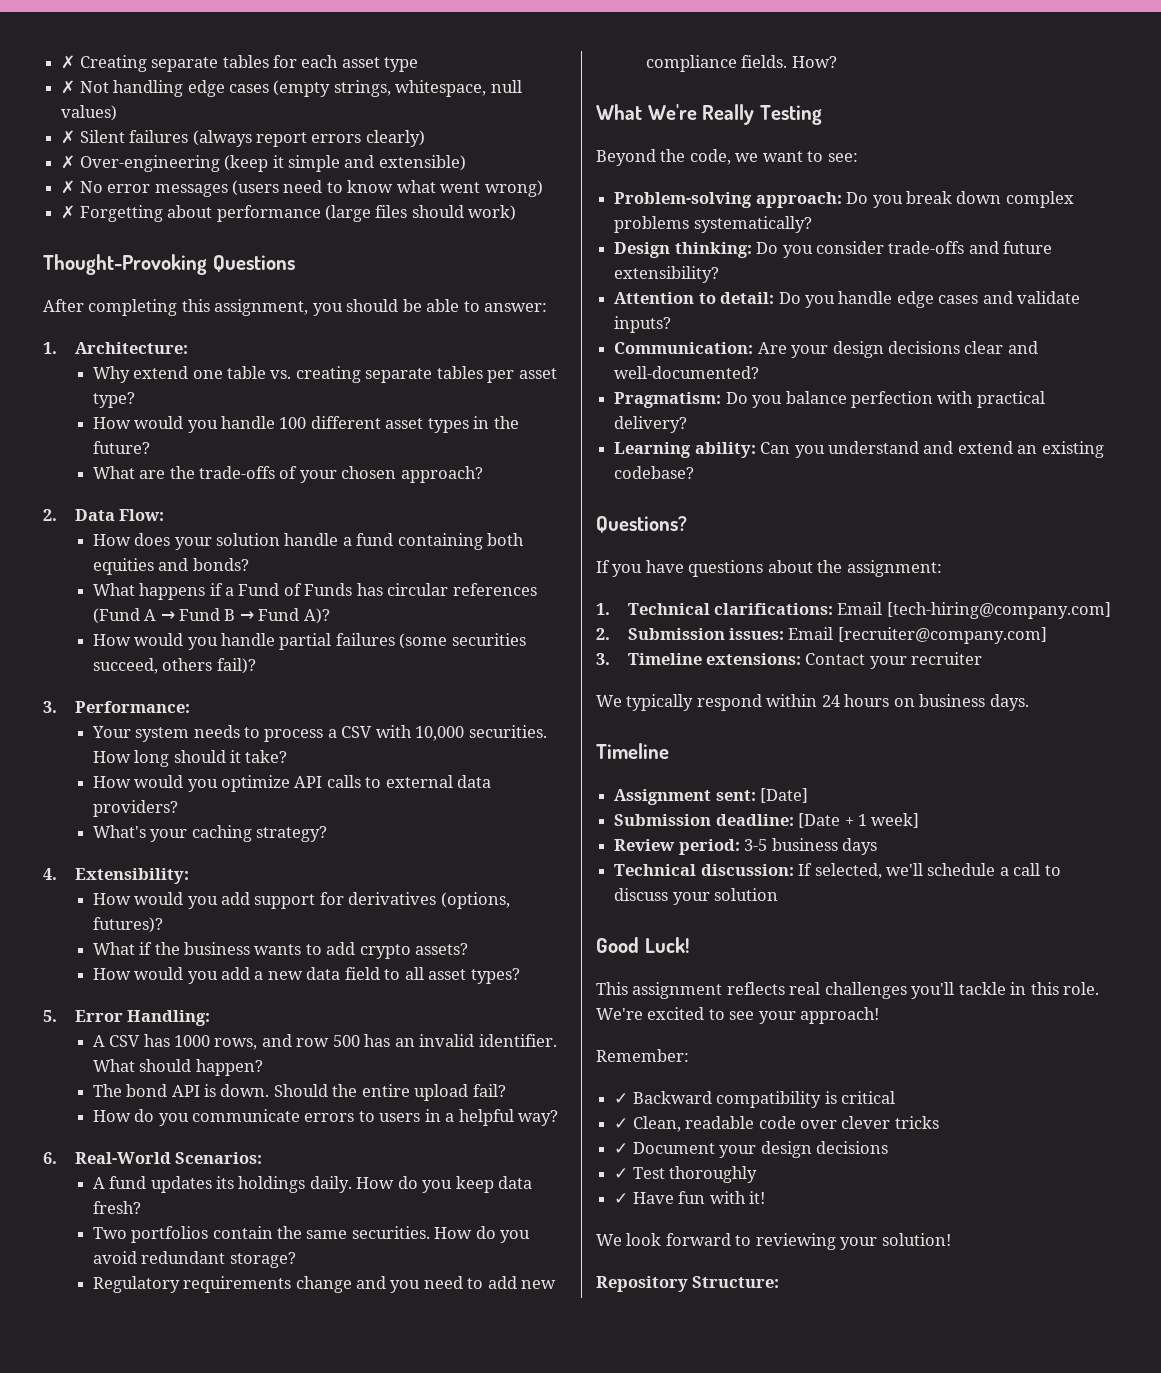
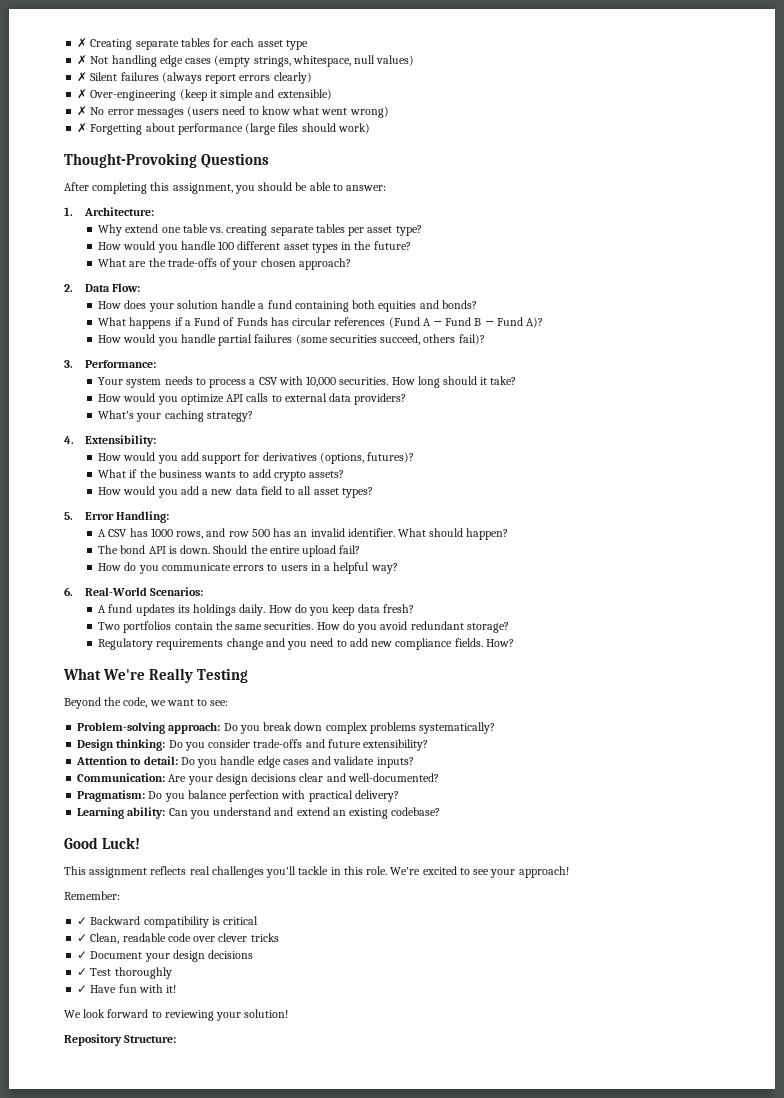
[596,516,687,533] [596,560,942,577] [596,602,1111,619] [596,627,1047,644] [596,652,983,669] [596,694,1029,711] [596,743,669,759] [614,788,809,805] [614,813,920,828] [614,838,877,855] [614,863,1061,879] [614,888,779,905] // Questions? // If you have questions about the assignment: // 1. Technical clarifications: Email [tech-hiring@company.com] // 2. Submission issues: Email [recruiter@company.com] // 3. Timeline extensions: Contact your recruiter // We typically respond within 24 hours on business days. // Timeline // Assignment sent: [Date] // Submission deadline: [Date + 1 week] // Review period: 3-5 business days // Technical discussion: If selected, we'll schedule a call to discuss your solution -> (441, 811) none

